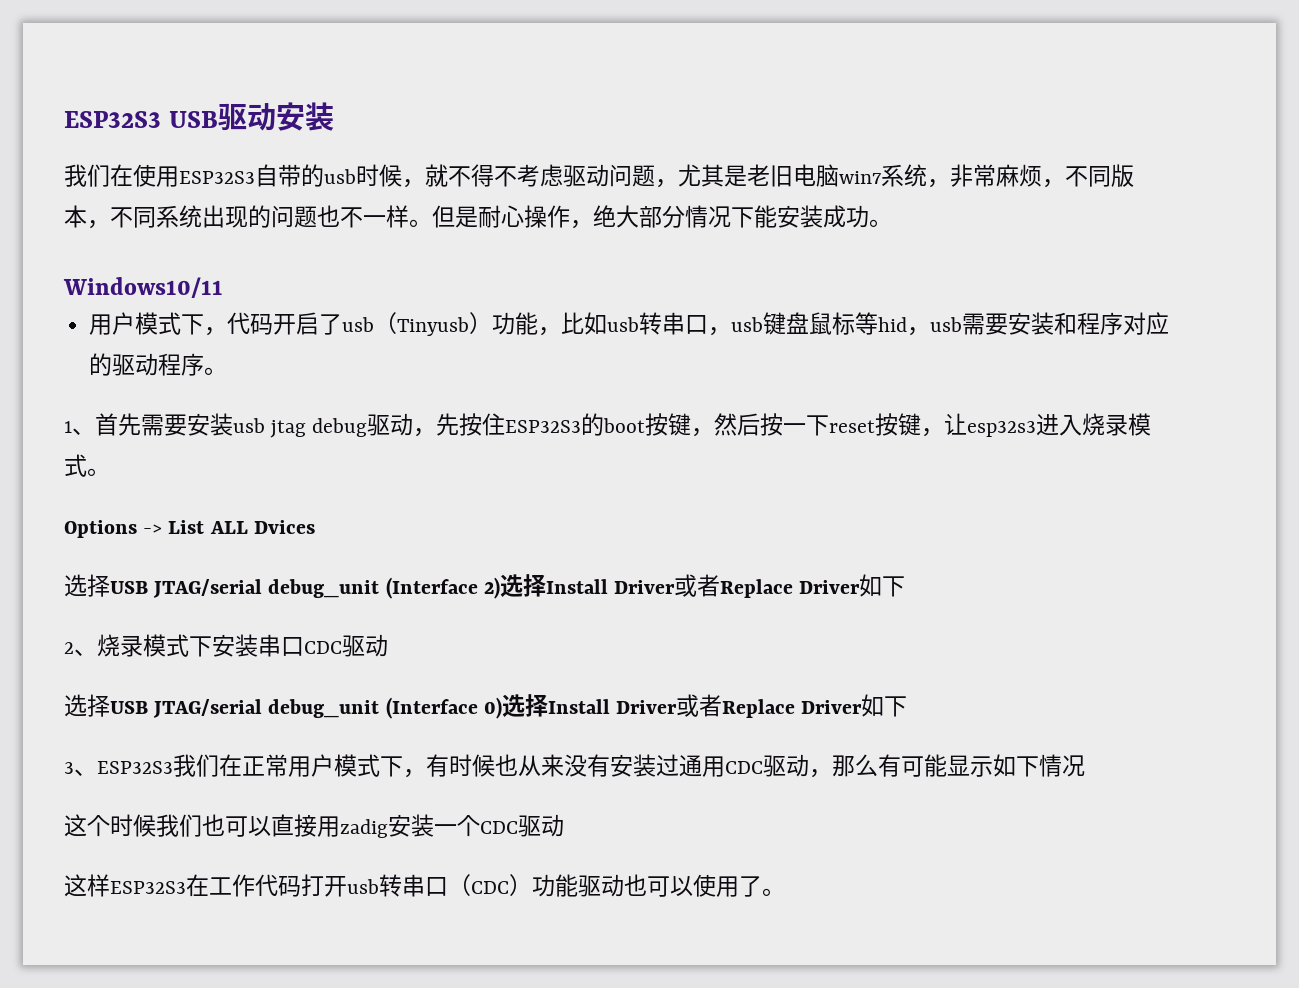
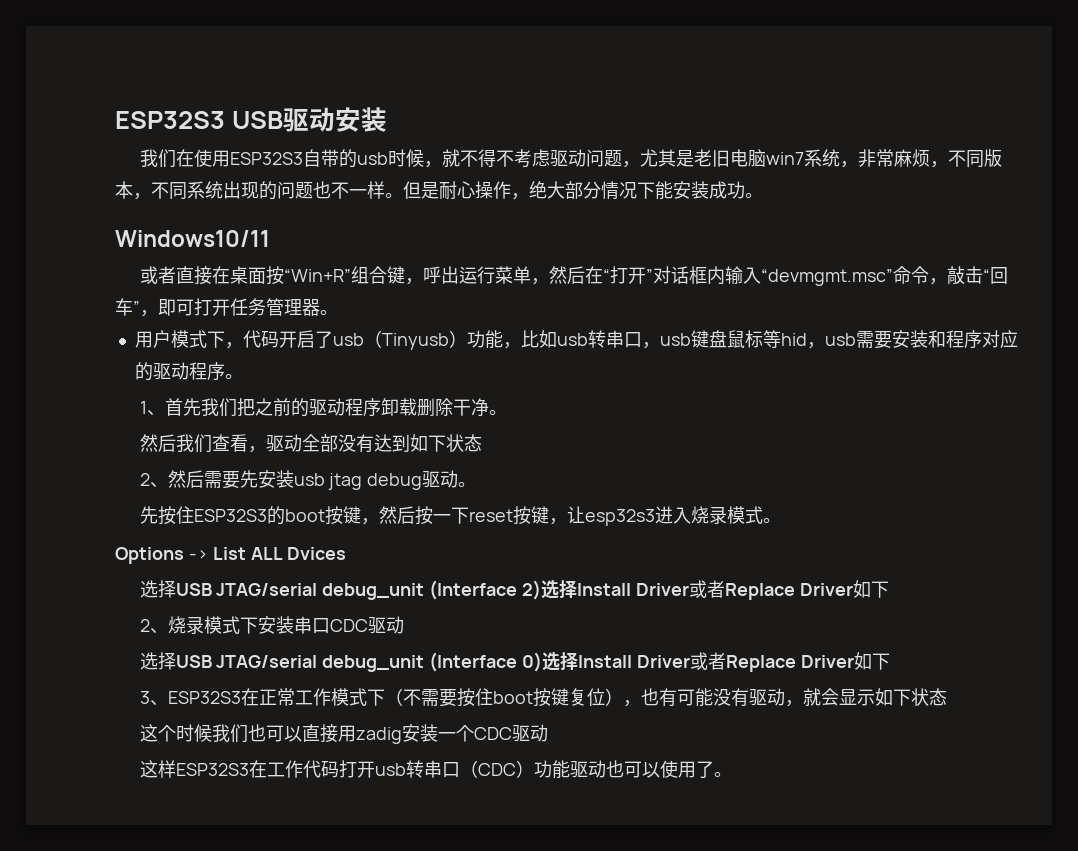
(223, 287) none -> [139,266,1008,286] [115,298,338,317] // 或者直接在桌面按“Win+R”组合键，呼出运行菜单，然后在“打开”对话框内输入“devmgmt.msc”命令，敲击“回车”，即可打开任务管理器。
[141,414,187,436] 需要 -> [200,398,507,417] [139,434,482,453] [139,470,258,489] 我们把之前的驱动程序卸载删除干净。 // 然后我们查看，驱动全部没有达到如下状态 // 2、然后需要先
[413,428,437,437] ， -> [458,482,477,487] 。 //
[173,754,947,778] 我们在正常用户模式下，有时候也从来没有安装过通用CDC驱动，那么有可能 -> [240,688,839,707] 在正常工作模式下（不需要按住boot按键复位），也有可能没有驱动，就会
[1039,754,1085,777] 情况 -> [910,688,947,706] 状态

